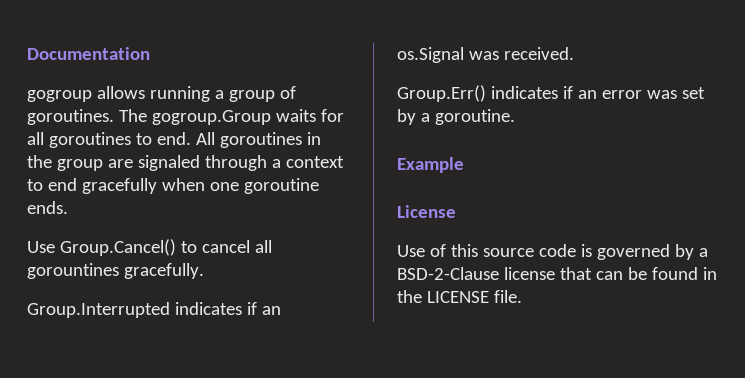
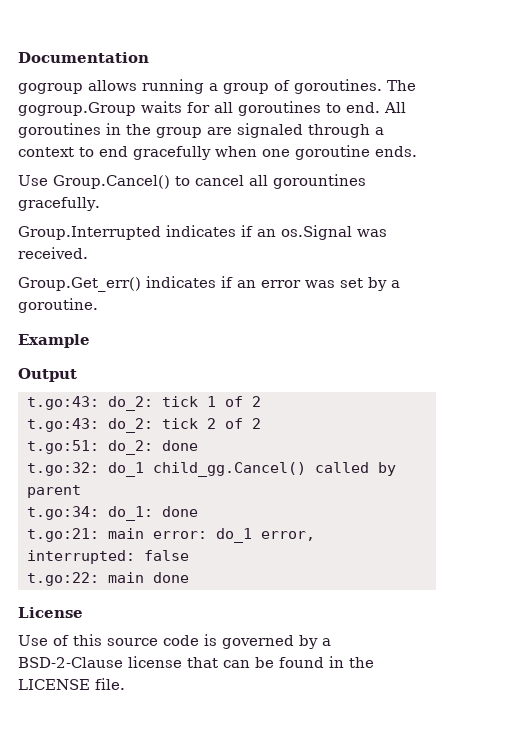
[397,85,486,102] Group.Err() -> [18,277,141,292] Group.Get_err()
(464, 165) none -> [18,368,77,382] [26,396,261,411] [26,418,261,433] [26,440,198,455] [26,462,396,477] [26,485,81,498] [26,506,198,521] [26,528,315,543] [26,550,189,564] [26,572,189,586] // Output // t.go:43: do_2: tick 1 of 2 // t.go:43: do_2: tick 2 of 2 // t.go:51: do_2: done // t.go:32: do_1 child_gg.Cancel() called by parent // t.go:34: do_1: done // t.go:21: main error: do_1 error, interrupted: false // t.go:22: main done

